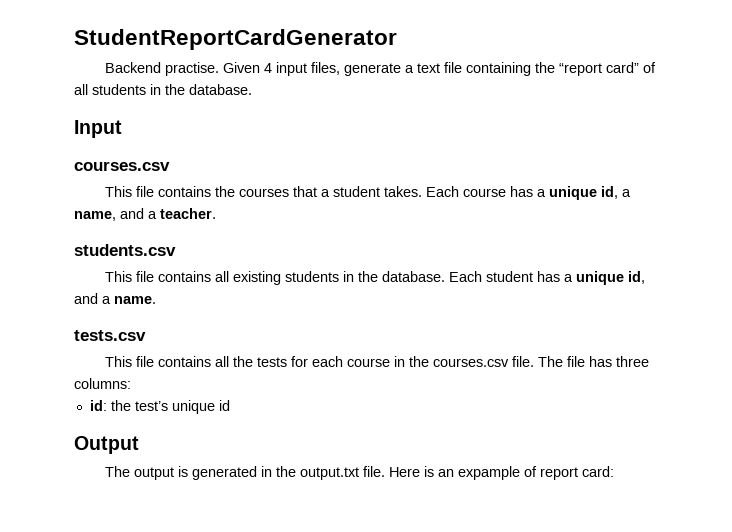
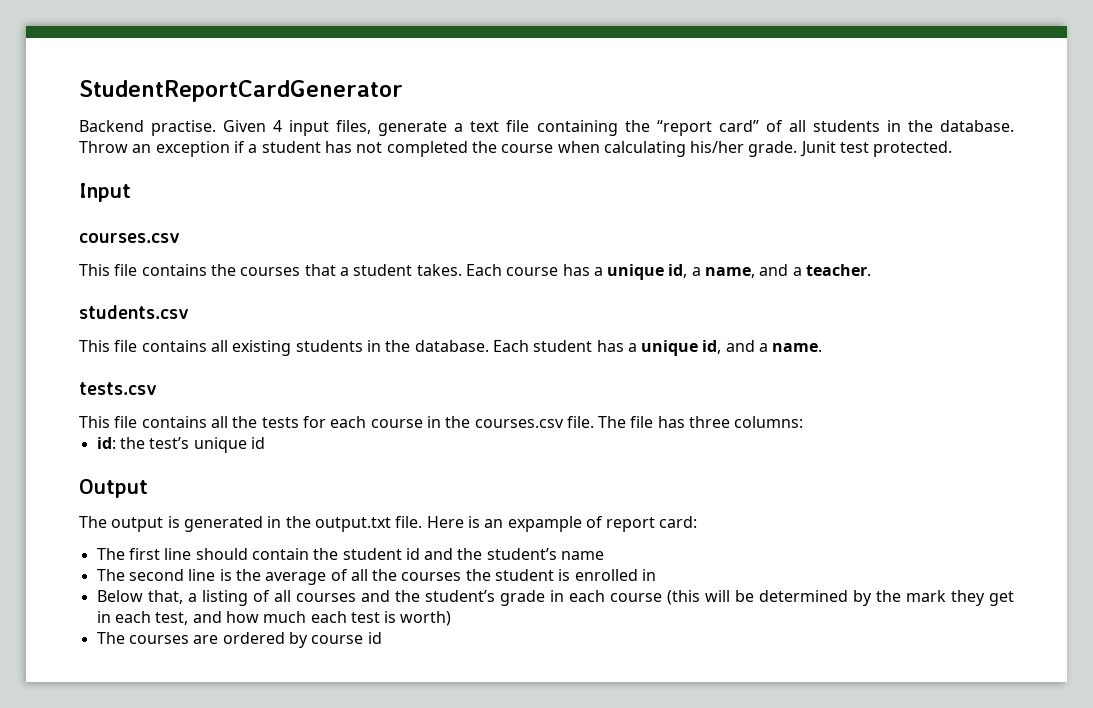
(252, 89) none -> [79,141,953,157] Throw an exception if a student has not completed the course when calculating his/her grade. Junit test protected.
(614, 471) none -> [96,548,605,560] [96,569,657,585] [96,590,1014,606] [96,611,452,626] [96,632,382,648] // The first line should contain the student id and the student’s name // The second line is the average of all the courses the student is enrolled in // Below that, a listing of all courses and the student’s grade in each course (this will be determined by the mark they get in each test, and how much each test is worth) // The courses are ordered by course id

